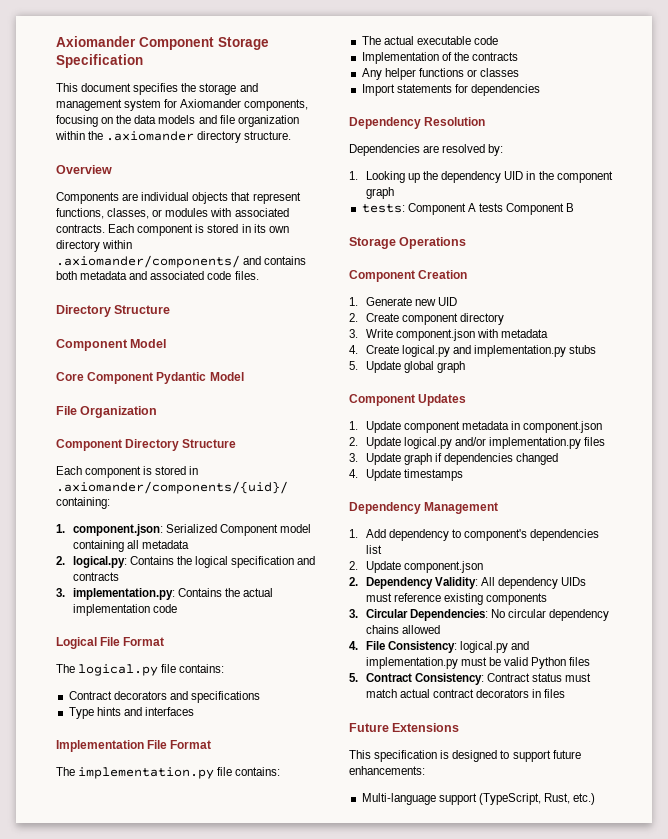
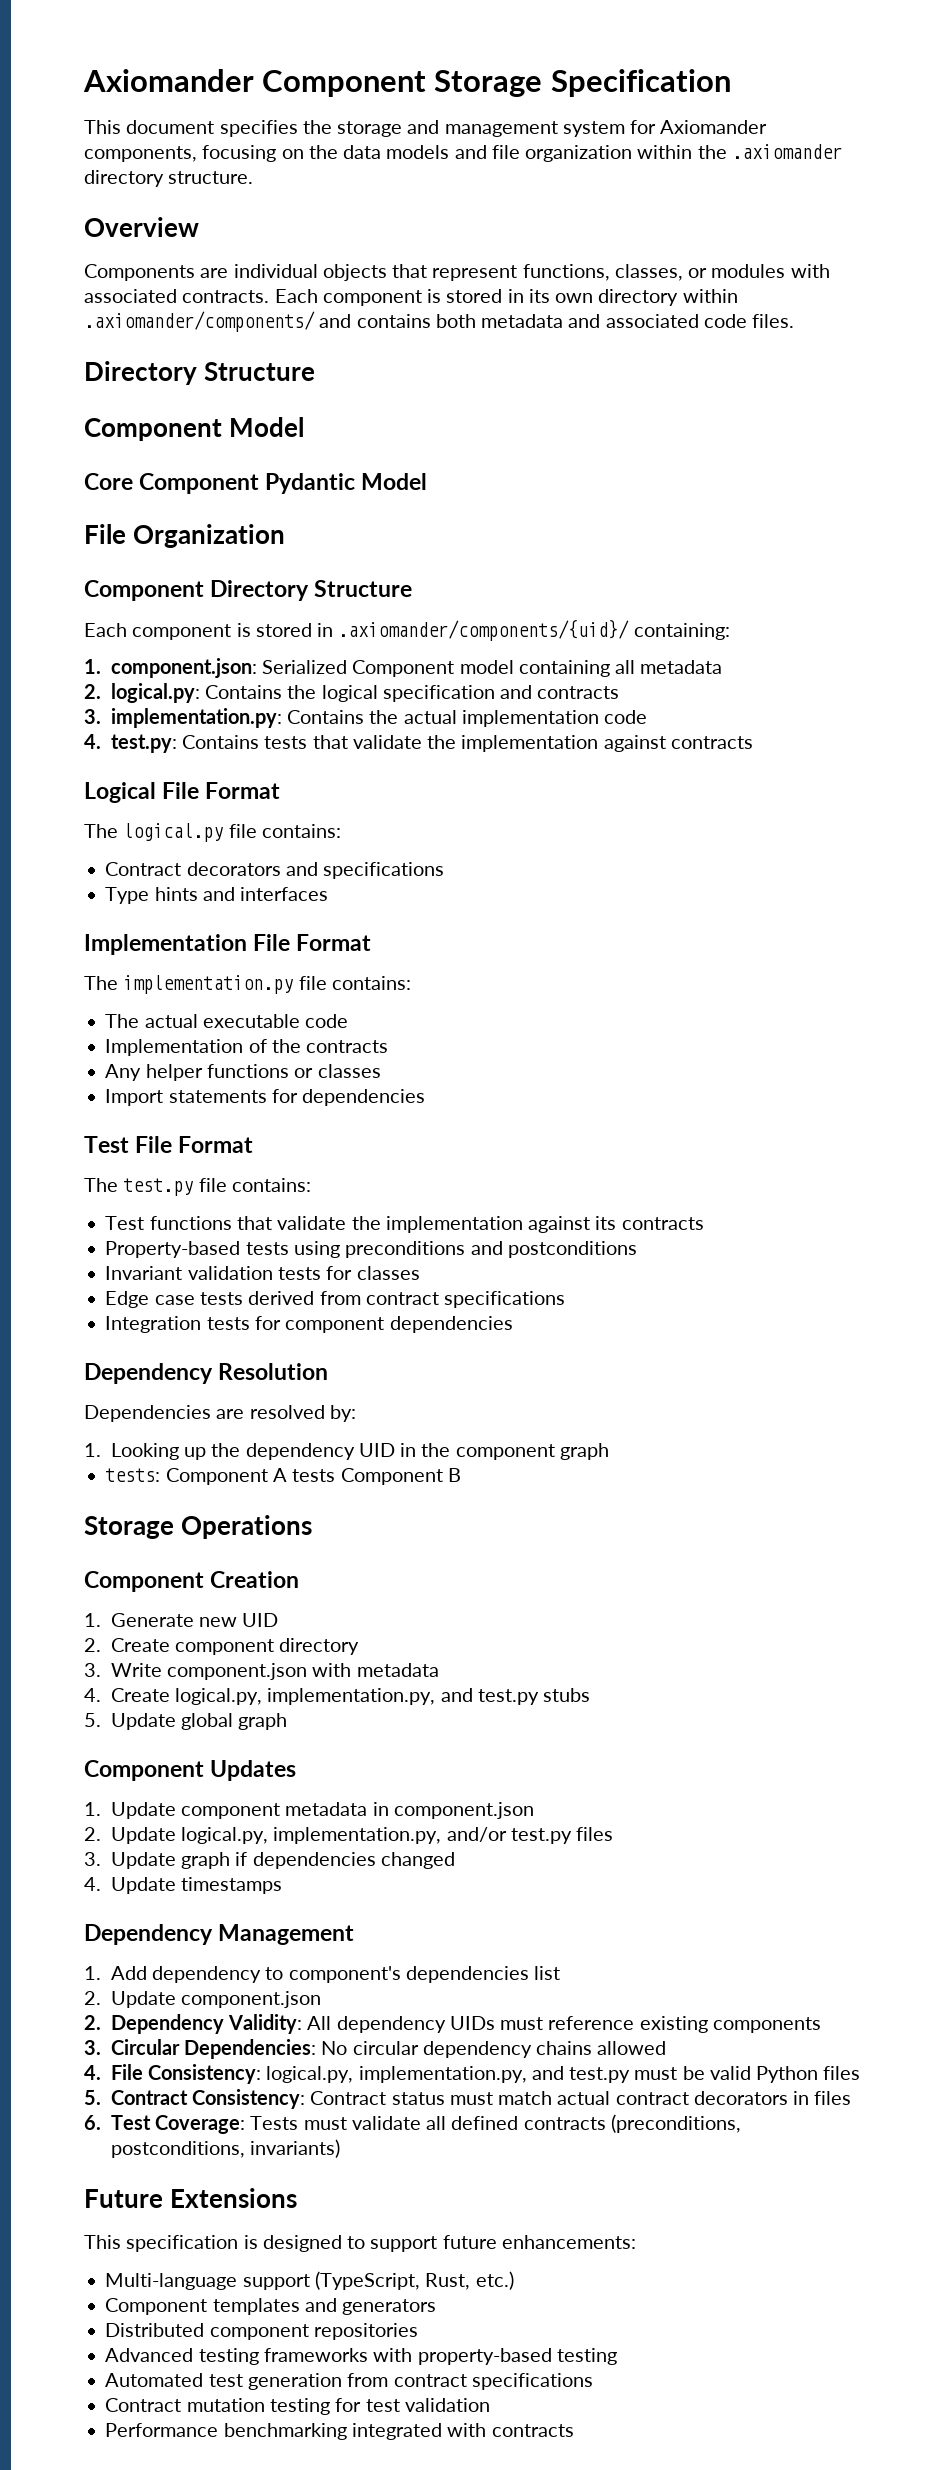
(178, 608) none -> [84,734,753,753] // 4. test.py: Contains tests that validate the implementation against contracts
(540, 90) none -> [84,1136,254,1153] [84,1178,311,1196] [105,1216,704,1233] [105,1241,637,1258] [105,1266,420,1280] [105,1291,566,1308] [105,1316,513,1333] // Test File Format // The test.py file contains: // Test functions that validate the implementation against its contracts // Property-based tests using preconditions and postconditions // Invariant validation tests for classes // Edge case tests derived from contract specifications // Integration tests for component dependencies
[402,345,567,357] logical.py and implementation.py -> [175,1688,539,1705] logical.py, implementation.py, and test.py
[404,437,582,449] logical.py and/or implementation.py -> [181,1827,572,1844] logical.py, implementation.py, and/or test.py
[460,641,530,653] [365,657,458,669] logical.py and implementation.py -> [266,2066,631,2083] logical.py, implementation.py, and test.py
(566, 693) none -> [84,2114,741,2134] [110,2139,341,2158] // 6. Test Coverage: Tests must validate all defined contracts (preconditions, postconditions, invariants)
(596, 799) none -> [105,2298,437,2315] [105,2323,418,2340] [105,2348,617,2365] [105,2373,593,2390] [105,2398,490,2415] [105,2423,574,2440] // Component templates and generators // Distributed component repositories // Advanced testing frameworks with property-based testing // Automated test generation from contract specifications // Contract mutation testing for test validation // Performance benchmarking integrated with contracts

